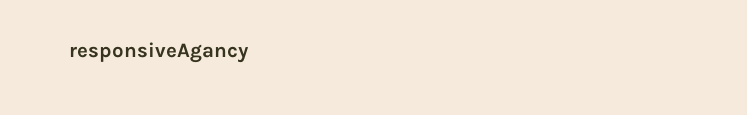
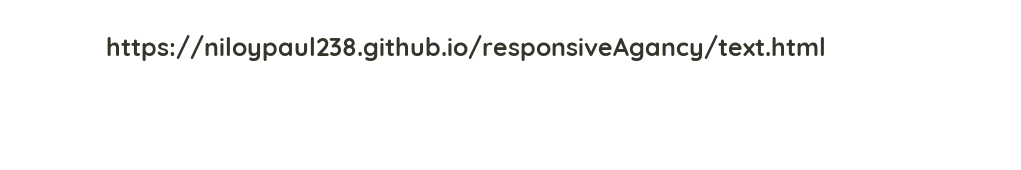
[69,42,249,63] responsiveAgancy -> [106,35,826,61] https://niloypaul238.github.io/responsiveAgancy/text.html

